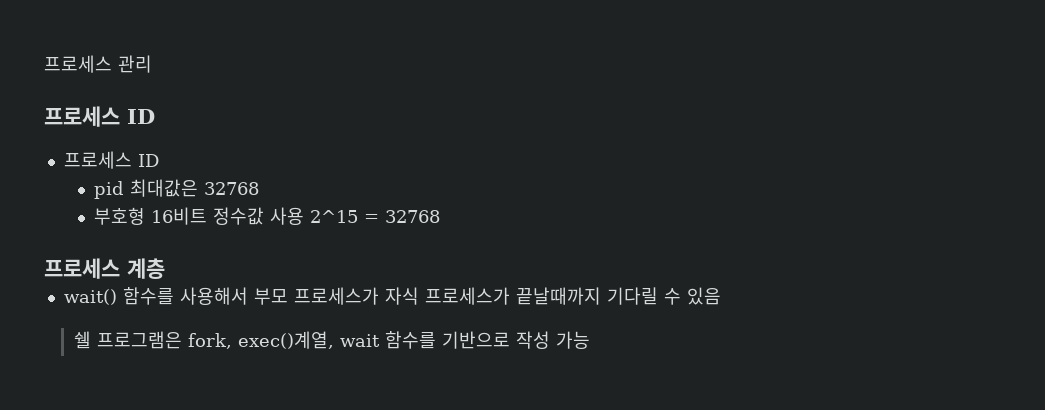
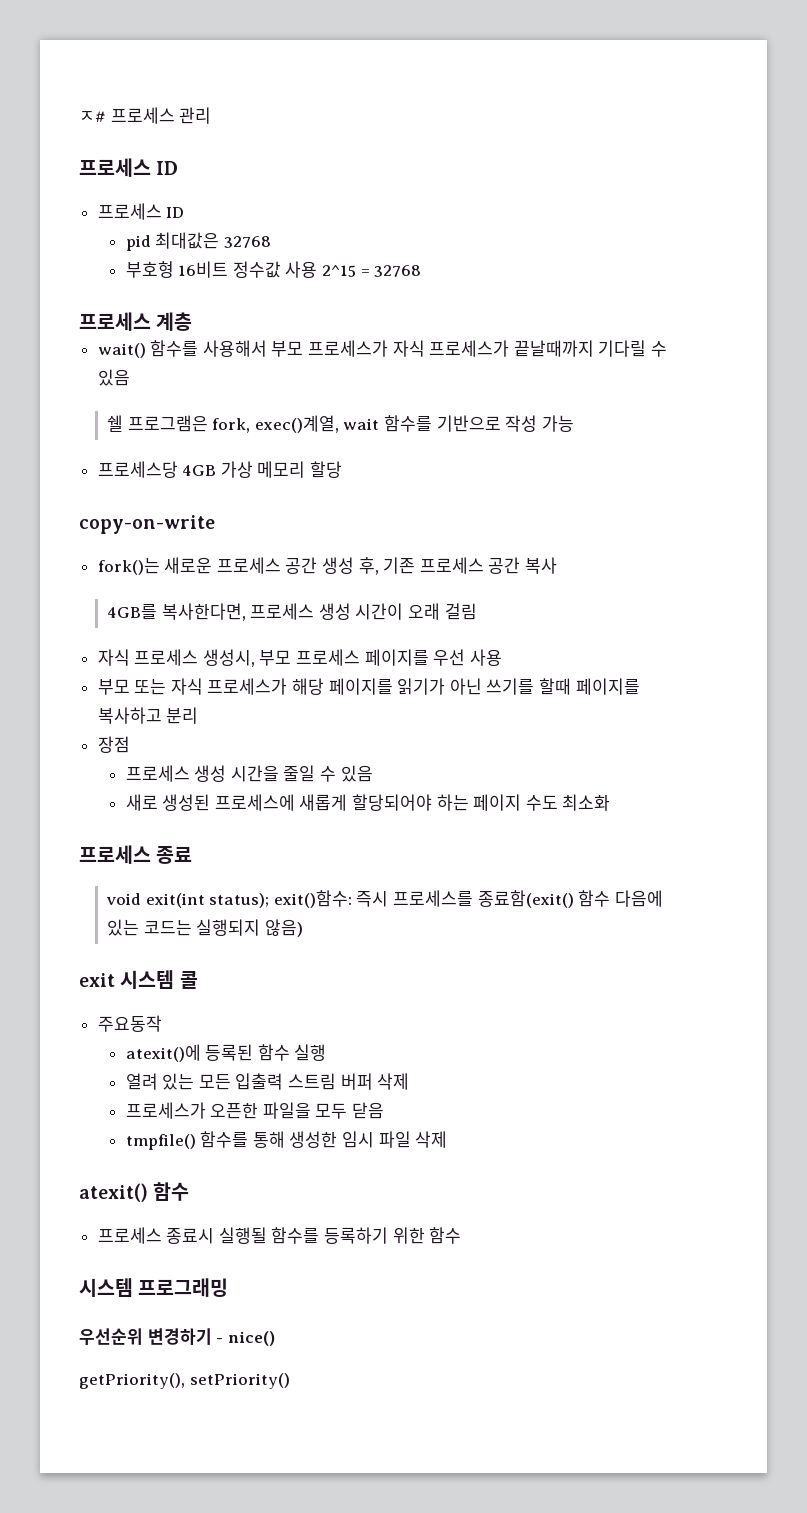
(44, 64) none -> [79,111,106,122] ㅈ#
(591, 340) none -> [97,461,343,478] [79,515,215,534] [97,557,558,575] [106,603,477,621] [97,649,502,667] [97,678,640,695] [97,707,199,724] [97,736,130,753] [125,765,373,782] [125,794,611,811] [79,845,193,864] [105,890,663,908] [106,919,303,937] [79,970,198,989] [97,1015,162,1032] [125,1044,327,1062] [125,1073,410,1090] [125,1102,385,1119] [125,1131,448,1150] [79,1182,190,1202] [97,1227,462,1244] [79,1278,229,1297] [79,1328,275,1346] [79,1373,290,1389] // 프로세스당 4GB 가상 메모리 할당 // copy-on-write // fork()는 새로운 프로세스 공간 생성 후, 기존 프로세스 공간 복사 // 4GB를 복사한다면, 프로세스 생성 시간이 오래 걸림 // 자식 프로세스 생성시, 부모 프로세스 페이지를 우선 사용 // 부모 또는 자식 프로세스가 해당 페이지를 읽기가 아닌 쓰기를 할때 페이지를 복사하고 분리 // 장점 // 프로세스 생성 시간을 줄일 수 있음 // 새로 생성된 프로세스에 새롭게 할당되어야 하는 페이지 수도 최소화 // 프로세스 종료 // void exit(int status); exit()함수: 즉시 프로세스를 종료함(exit() 함수 다음에 있는 코드는 실행되지 않음) // exit 시스템 콜 // 주요동작 // atexit()에 등록된 함수 실행 // 열려 있는 모든 입출력 스트림 버퍼 삭제 // 프로세스가 오픈한 파일을 모두 닫음 // tmpfile() 함수를 통해 생성한 임시 파일 삭제 // atexit() 함수 // 프로세스 종료시 실행될 함수를 등록하기 위한 함수 // 시스템 프로그래밍 // 우선순위 변경하기 - nice() // getPriority(), setPriority()

